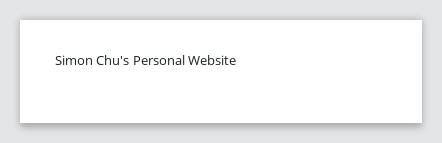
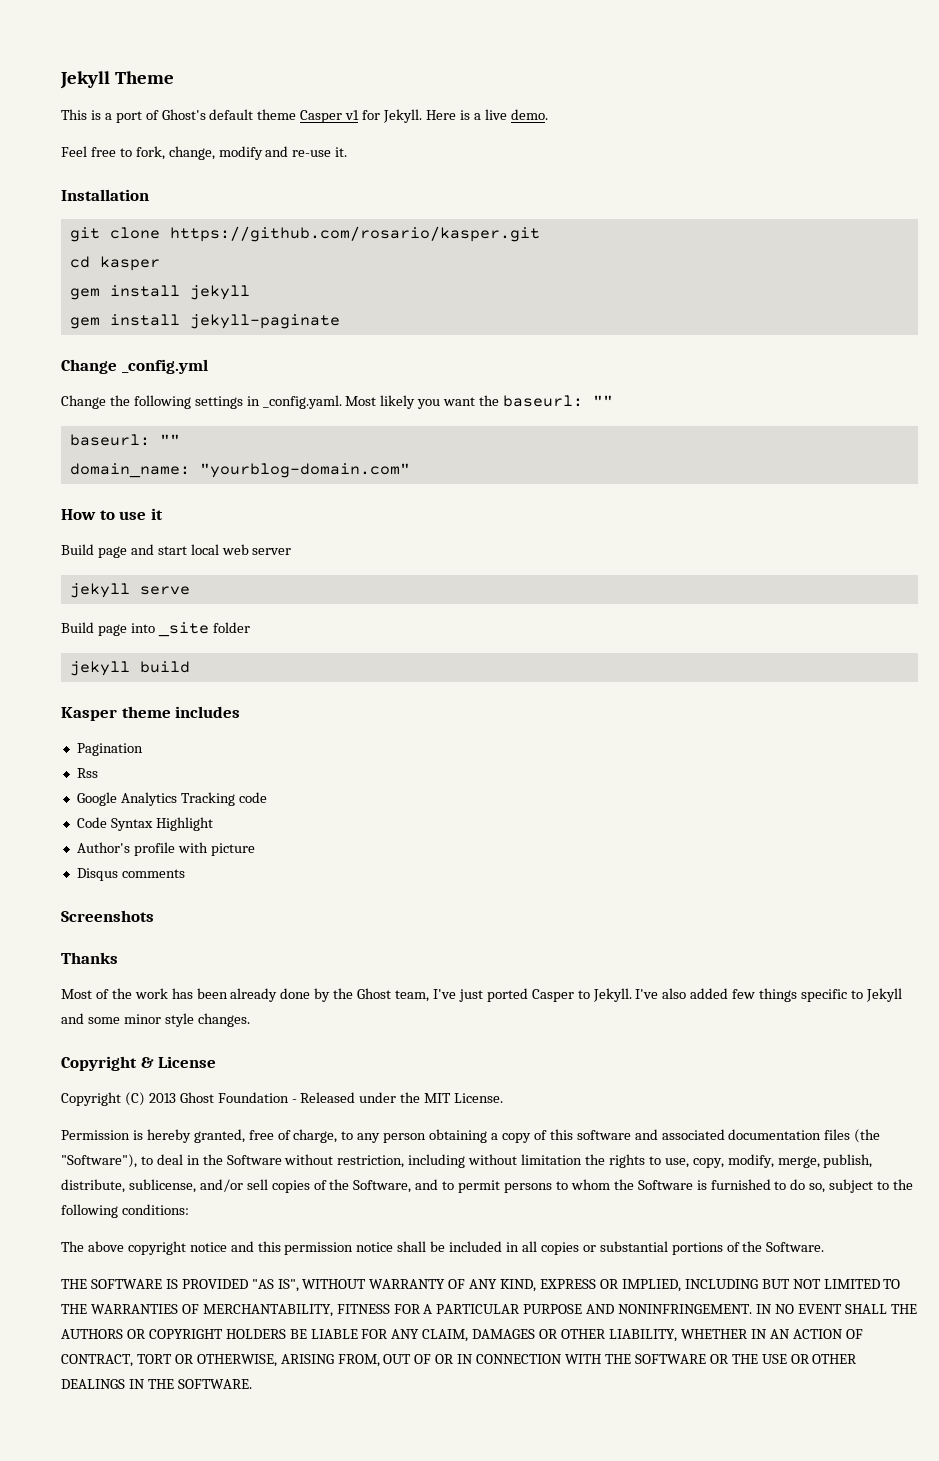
[55,55,237,65] Simon Chu's Personal Website -> [60,71,174,89] [61,109,548,123] [61,146,348,160] [61,189,149,201] [69,226,540,242] [69,256,160,271] [69,285,250,300] [69,314,340,329] [61,359,208,374] [61,395,614,409] [69,434,180,446] [69,463,410,478] [61,508,163,520] [61,544,292,558] [69,583,190,598] [61,622,250,637] [69,661,190,676] [61,706,241,721] [76,743,143,756] [76,768,98,778] [76,792,267,806] [76,817,213,831] [76,842,255,856] [76,868,185,881] [61,910,154,922] [61,952,118,964] [61,988,902,1002] [61,1013,250,1027] [61,1056,217,1071] [61,1092,504,1106] [61,1129,881,1143] [61,1154,873,1168] [61,1179,914,1193] [61,1204,189,1218] [61,1241,825,1255] [61,1279,901,1292] [61,1304,917,1317] [61,1329,863,1342] [61,1354,858,1367] [61,1379,252,1389] Jekyll Theme // This is a port of Ghost's default theme Casper v1 for Jekyll. Here is a live demo. // Feel free to fork, change, modify and re-use it. // Installation // git clone https://github.com/rosario/kasper.git // cd kasper // gem install jekyll // gem install jekyll-paginate // Change _config.yml // Change the following settings in _config.yaml. Most likely you want the baseurl: "" // baseurl: "" // domain_name: "yourblog-domain.com" // How to use it // Build page and start local web server // jekyll serve // Build page into _site folder // jekyll build // Kasper theme includes // Pagination // Rss // Google Analytics Tracking code // Code Syntax Highlight // Author's profile with picture // Disqus comments // Screenshots // Thanks // Most of the work has been already done by the Ghost team, I've just ported Casper to Jekyll. I've also added few things specific to Jekyll and some minor style changes. // Copyright & License // Copyright (C) 2013 Ghost Foundation - Released under the MIT License. // Permission is hereby granted, free of charge, to any person obtaining a copy of this software and associated documentation files (the "Software"), to deal in the Software without restriction, including without limitation the rights to use, copy, modify, merge, publish, distribute, sublicense, and/or sell copies of the Software, and to permit persons to whom the Software is furnished to do so, subject to the following conditions: // The above copyright notice and this permission notice shall be included in all copies or substantial portions of the Software. // THE SOFTWARE IS PROVIDED "AS IS", WITHOUT WARRANTY OF ANY KIND, EXPRESS OR IMPLIED, INCLUDING BUT NOT LIMITED TO THE WARRANTIES OF MERCHANTABILITY, FITNESS FOR A PARTICULAR PURPOSE AND NONINFRINGEMENT. IN NO EVENT SHALL THE AUTHORS OR COPYRIGHT HOLDERS BE LIABLE FOR ANY CLAIM, DAMAGES OR OTHER LIABILITY, WHETHER IN AN ACTION OF CONTRACT, TORT OR OTHERWISE, ARISING FROM, OUT OF OR IN CONNECTION WITH THE SOFTWARE OR THE USE OR OTHER DEALINGS IN THE SOFTWARE.

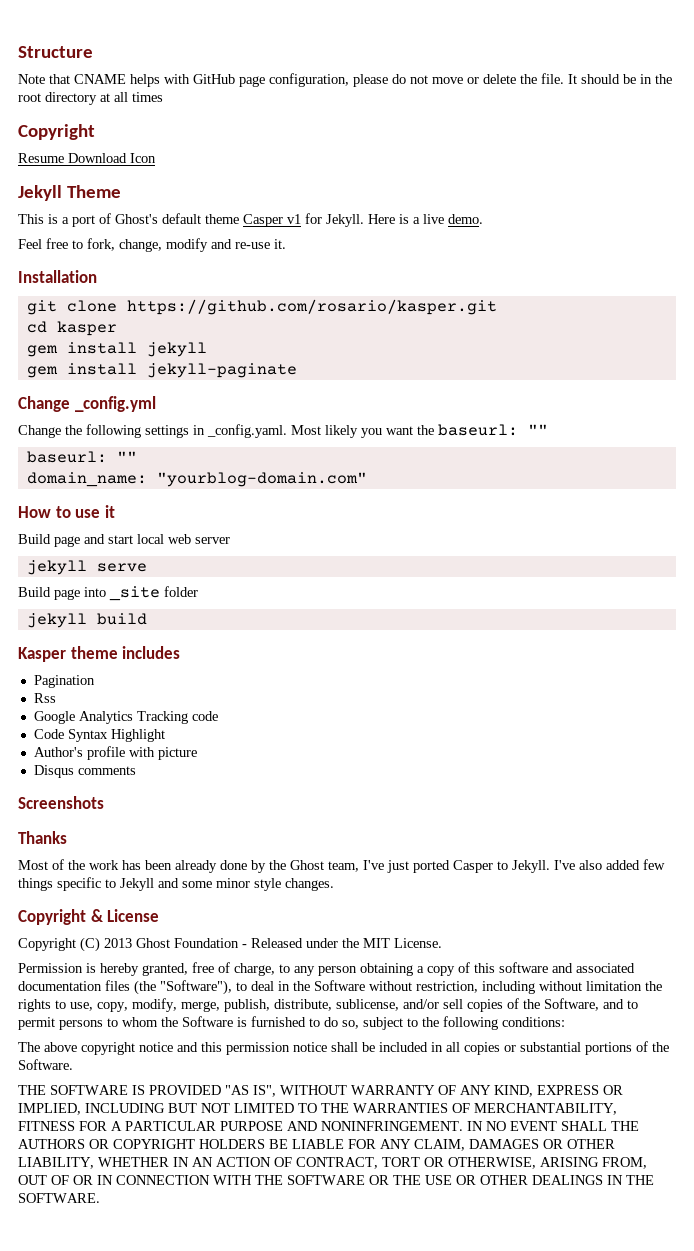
(60, 80) none -> [18,46,93,58] [18,73,672,87] [18,92,163,105] [18,124,95,140] [18,153,156,163] Structure // Note that CNAME helps with GitHub page configuration, please do not move or delete the file. It should be in the root directory at all times // Copyright // Resume Download Icon //

